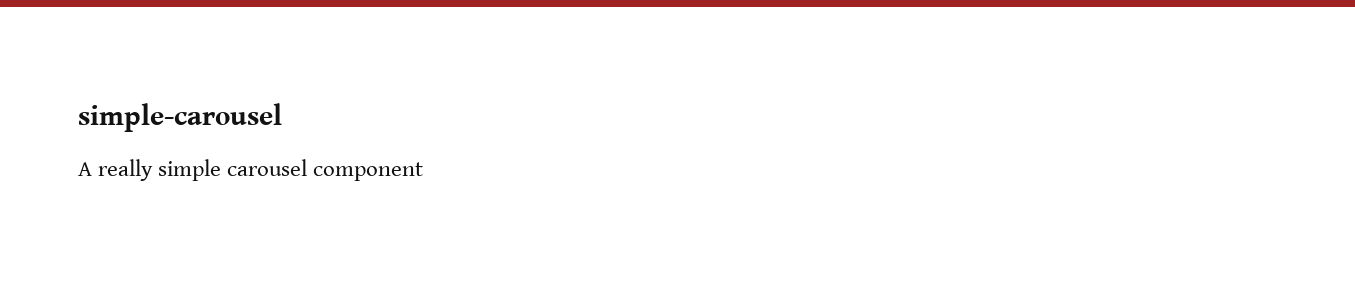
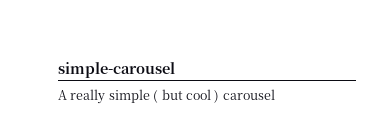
[227,159,424,181] carousel component -> [153,89,275,103] ( but cool ) carousel

